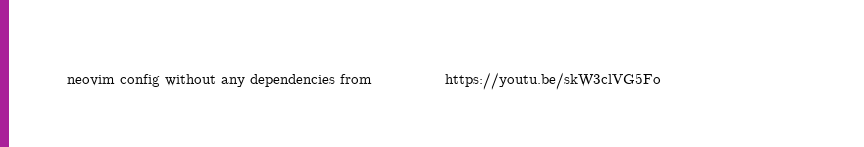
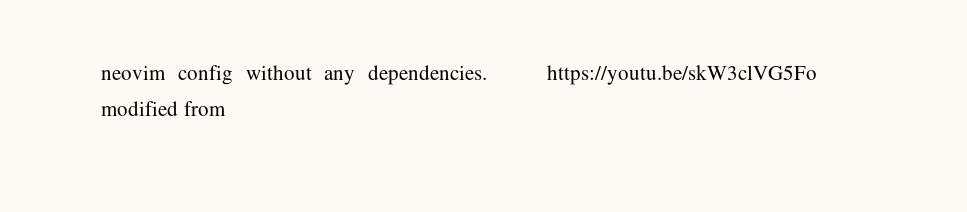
[250,74,335,87] dependencies -> [368,65,487,85] [101,101,178,116] dependencies. modified

